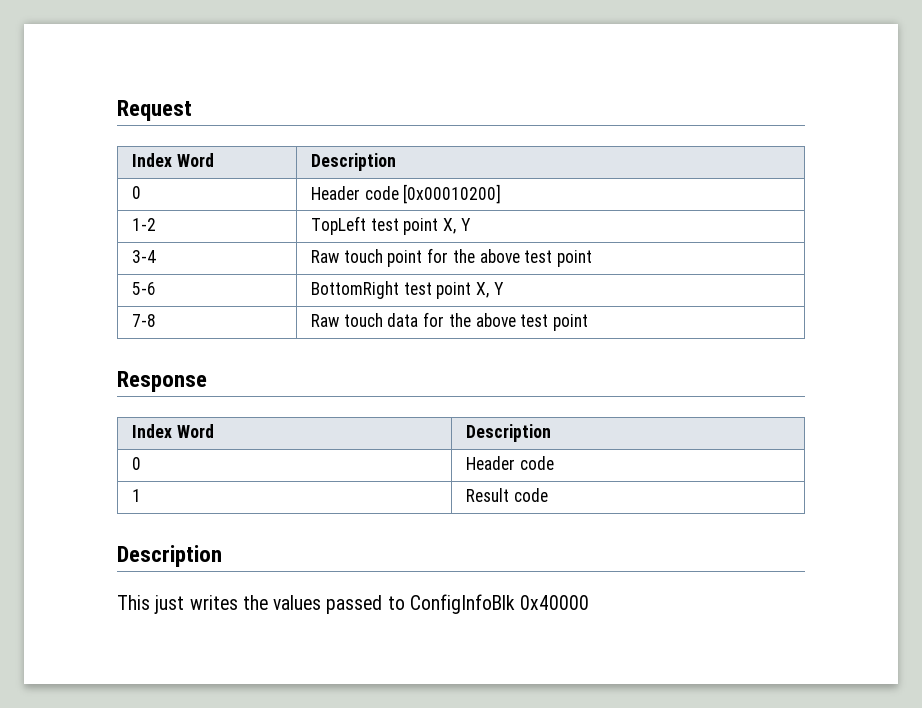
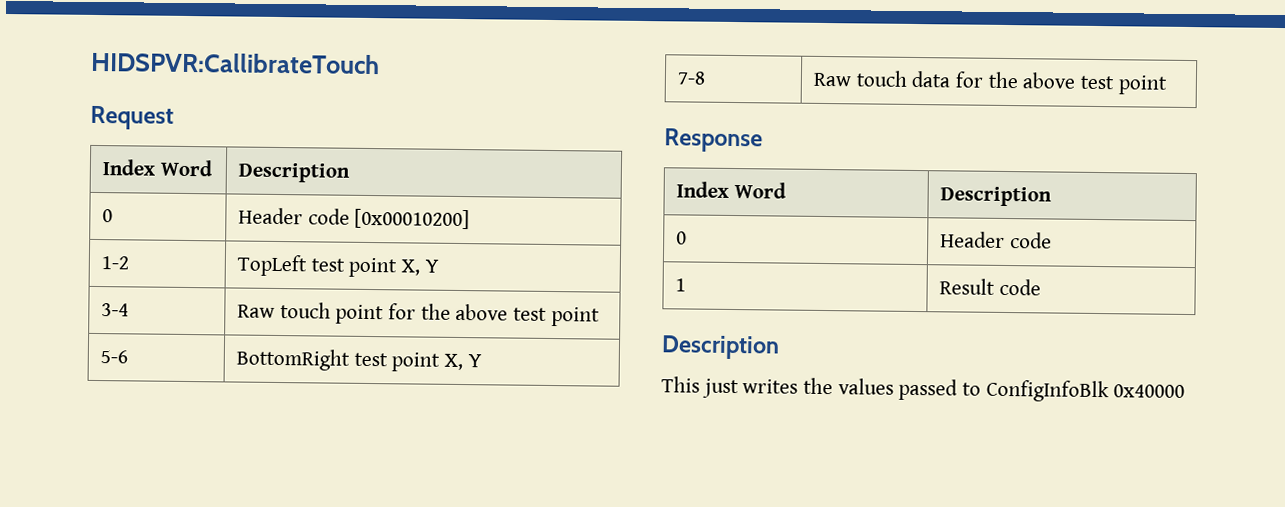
(117, 110) none -> [90,51,380,75] HIDSPVR:CallibrateTouch //

